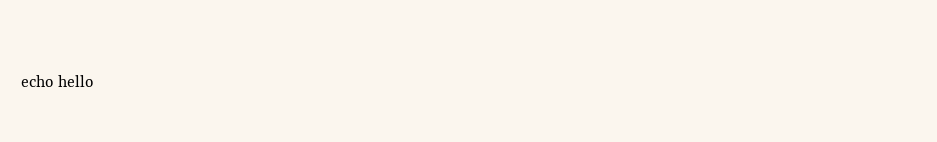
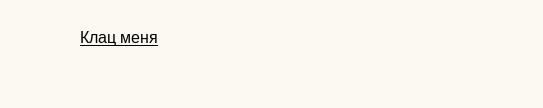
[21,75,93,87] echo hello -> [80,31,159,46] Клац меня

